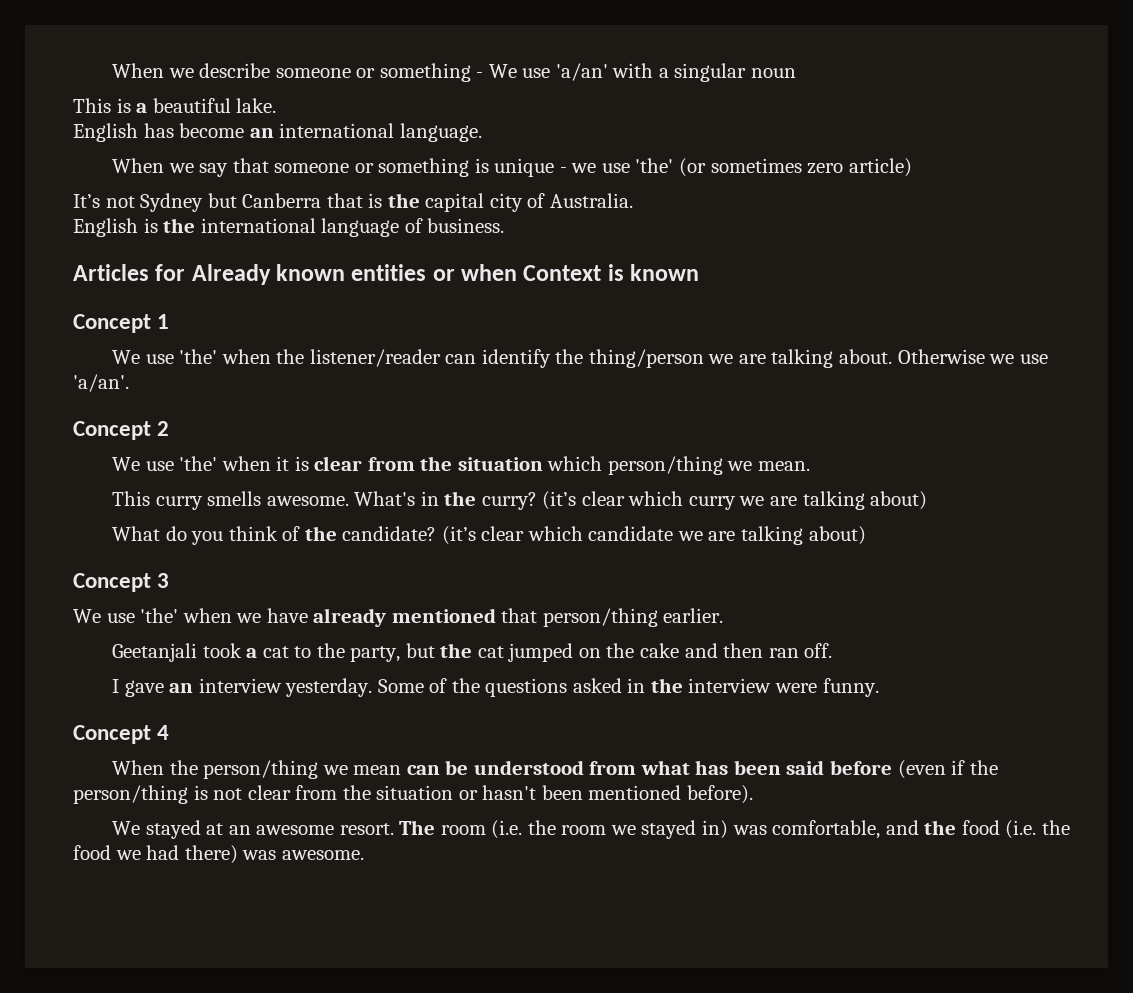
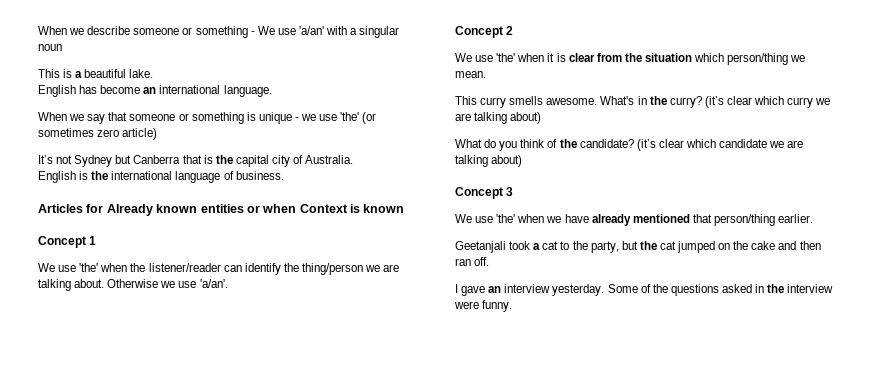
[73,725,170,744] [112,760,998,779] [73,785,753,804] [112,820,1070,839] [73,845,364,864] // Concept 4 // When the person/thing we mean can be understood from what has been said before (even if the person/thing is not clear from the situation or hasn't been mentioned before). // We stayed at an awesome resort. The room (i.e. the room we stayed in) was comfortable, and the food (i.e. the food we had there) was awesome. -> (513, 306) none

